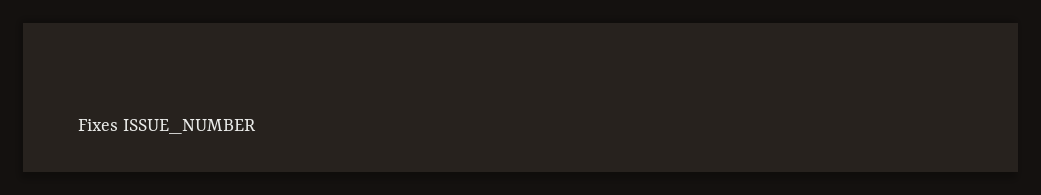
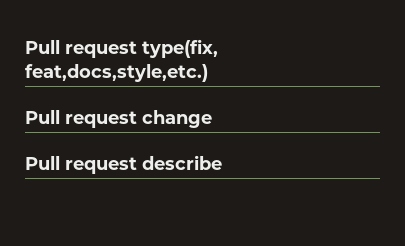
[78,119,257,134] Fixes ISSUE_NUMBER -> [25,39,218,58] [25,64,208,82] [25,110,212,128] [25,155,222,174] Pull request type(fix, feat,docs,style,etc.) // Pull request change // Pull request describe

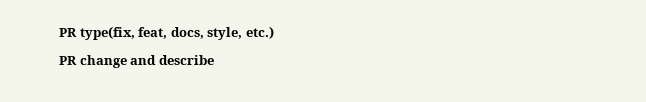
[25,39,218,58] [25,64,208,82] [25,110,137,128] Pull request type(fix, feat,docs,style,etc.) // Pull request -> [59,26,274,40] [59,56,77,65] PR type(fix, feat, docs, style, etc.) // PR
[25,156,137,174] // Pull request -> [130,55,157,65] and

